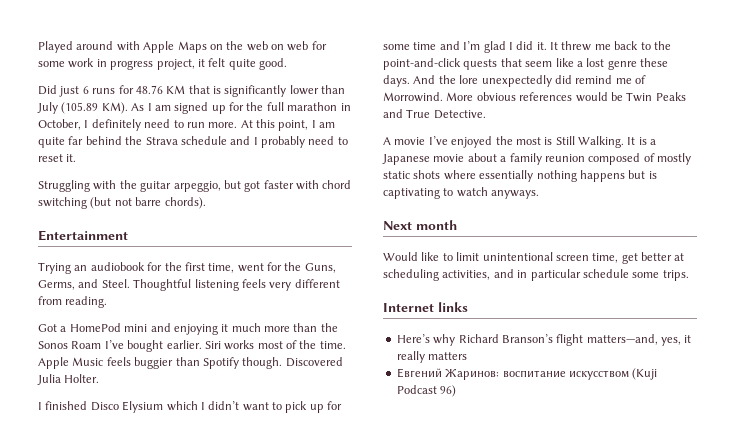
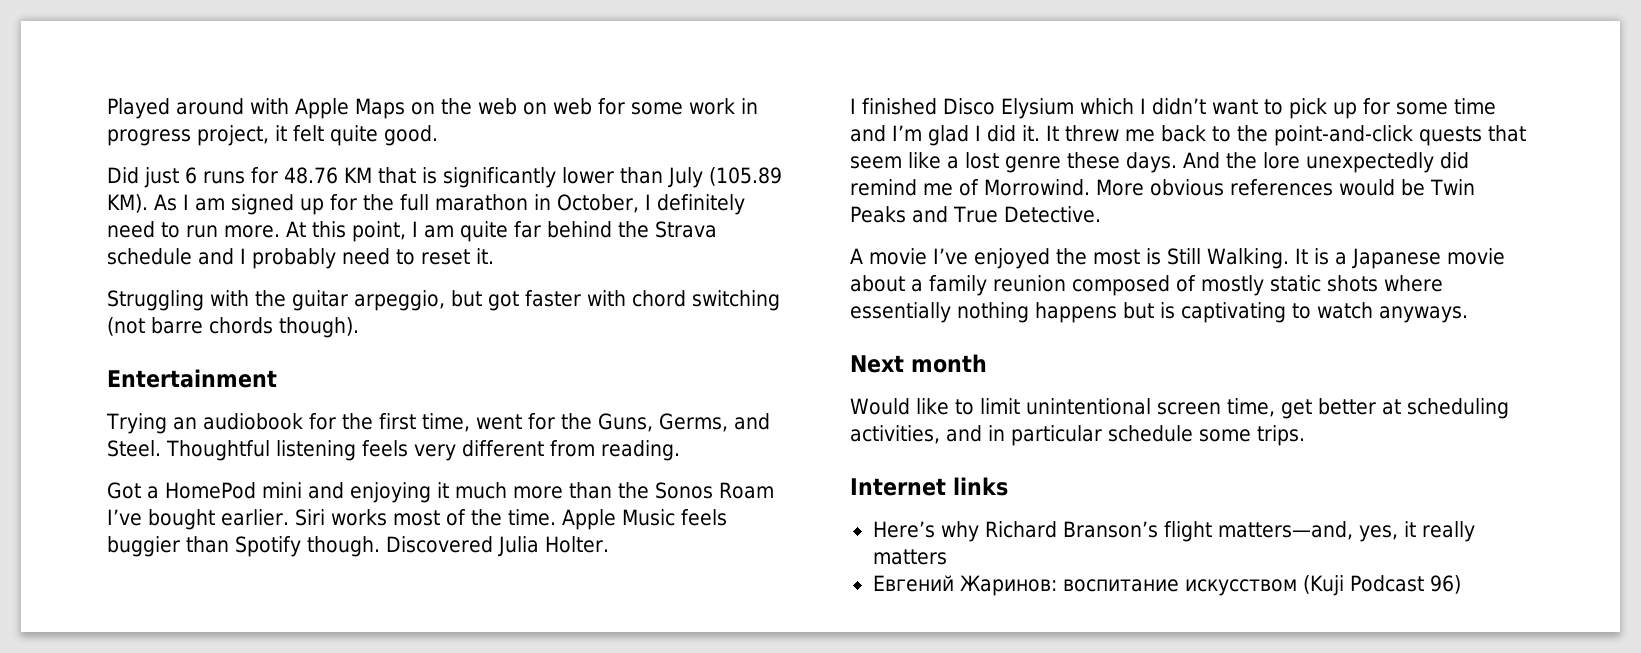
[90,197,206,209] (but not barre chords). -> [107,317,359,338] (not barre chords though).

